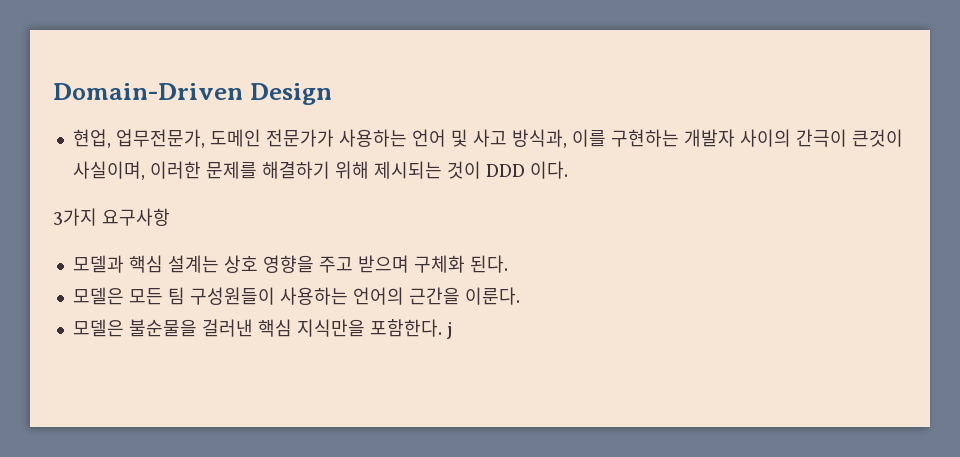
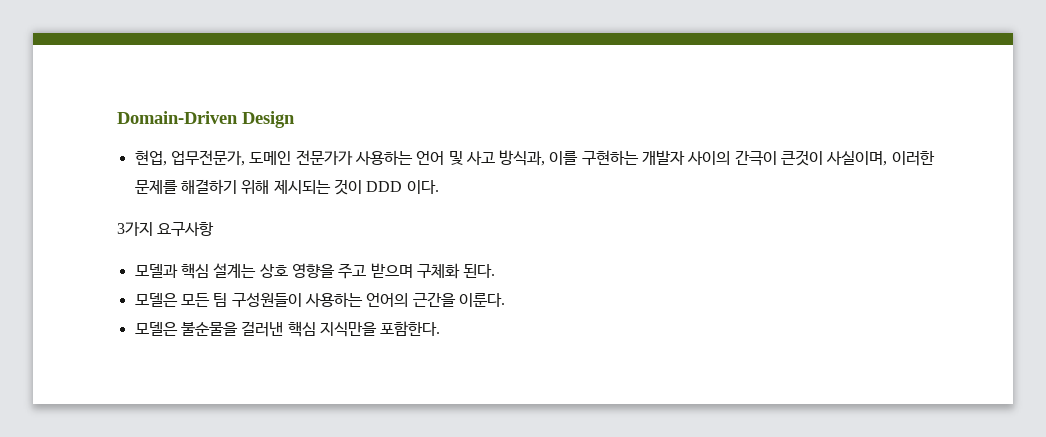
[446,322,452,339] j -> (441, 328) none

